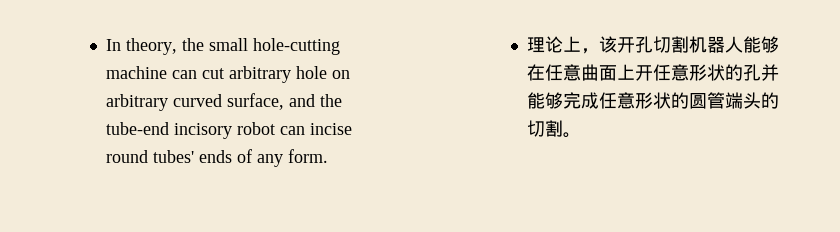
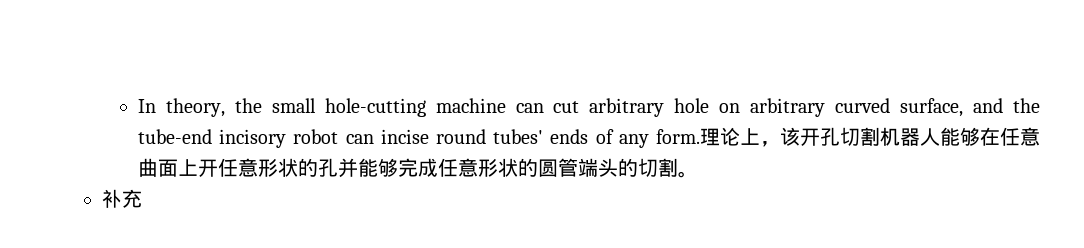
(328, 156) // -> (700, 136) none
(582, 135) none -> [101,189,142,208] // 补充

